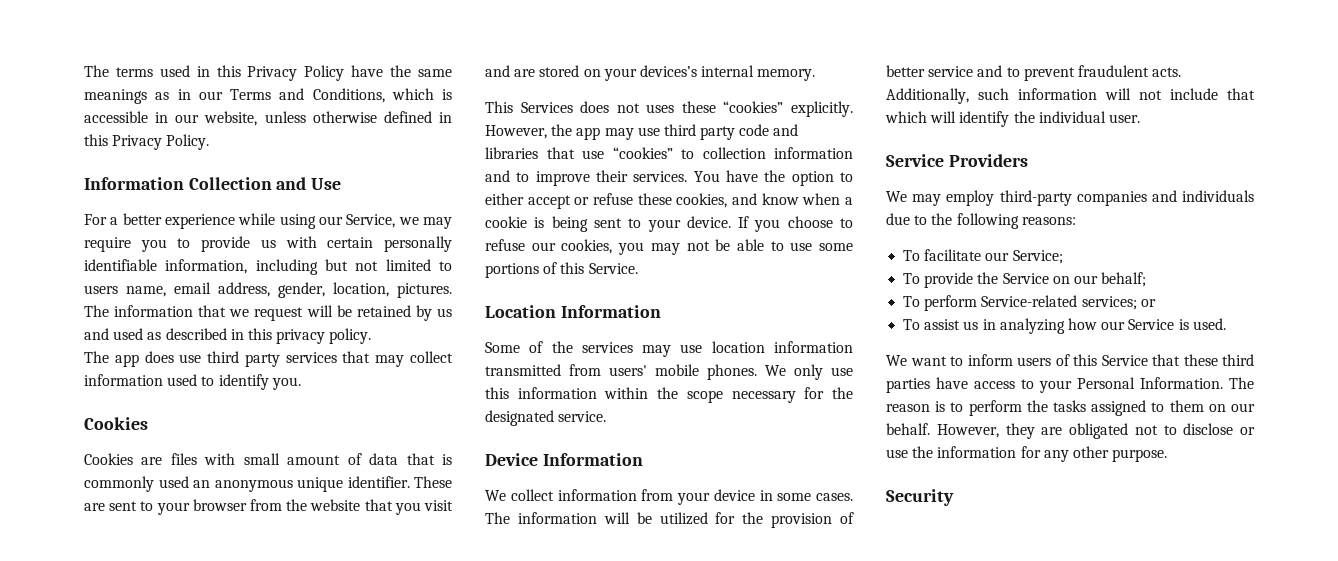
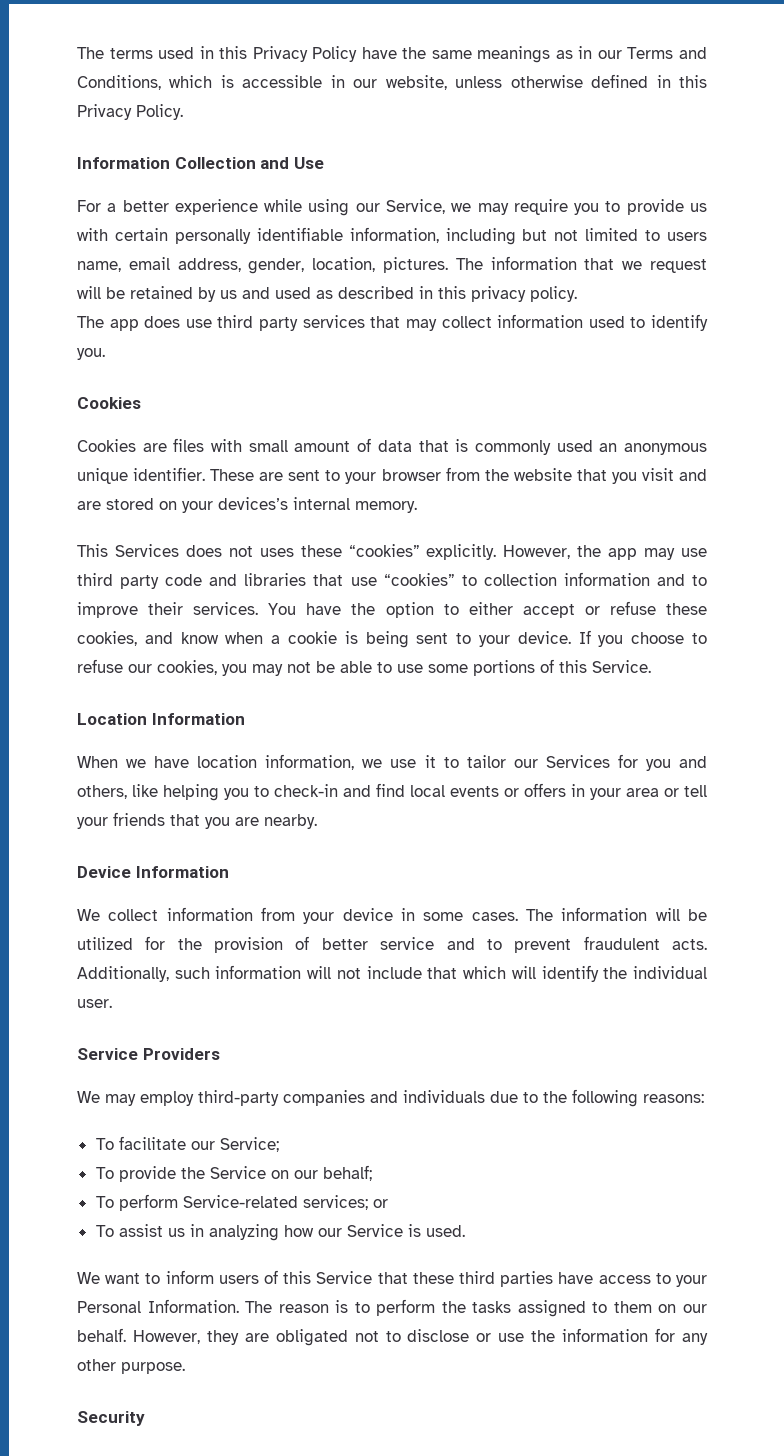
[485,341,853,357] [485,364,853,380] [485,387,853,403] [485,410,607,426] Some of the services may use location information transmitted from users' mobile phones. We only use this information within the scope necessary for the designated service. -> [77,754,707,771] [77,783,707,801] [77,812,317,829] When we have location information, we use it to tailor our Services for you and others, like helping you to check-in and find local events or offers in your area or tell your friends that you are nearby.

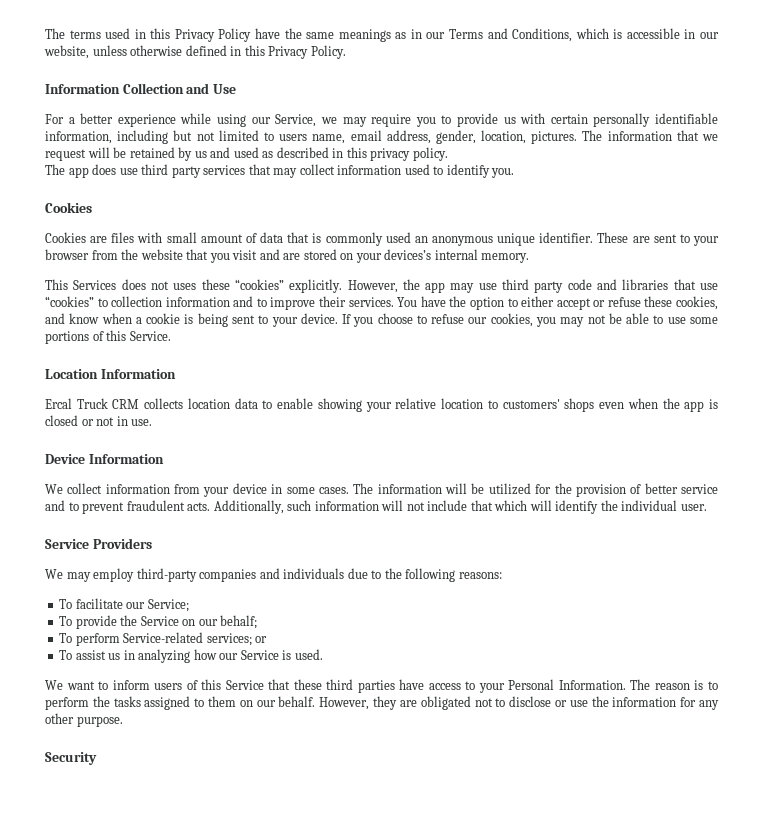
[77,754,707,771] [77,783,707,801] [77,812,317,829] When we have location information, we use it to tailor our Services for you and others, like helping you to check-in and find local events or offers in your area or tell your friends that you are nearby. -> [45,398,718,412] [45,415,153,426] Ercal Truck CRM collects location data to enable showing your relative location to customers' shops even when the app is closed or not in use.

